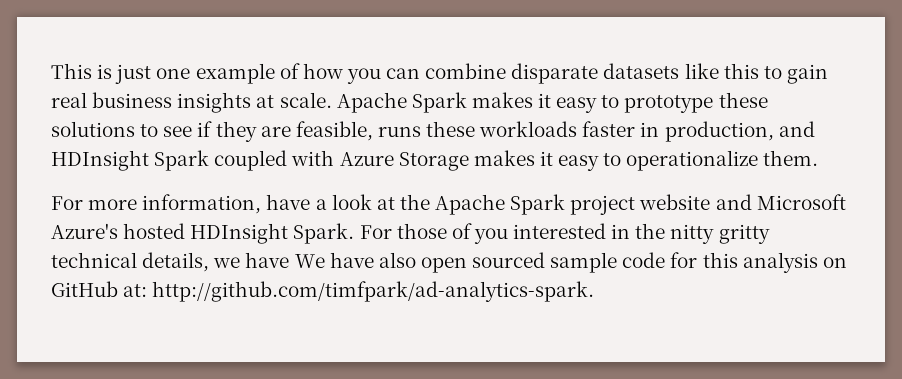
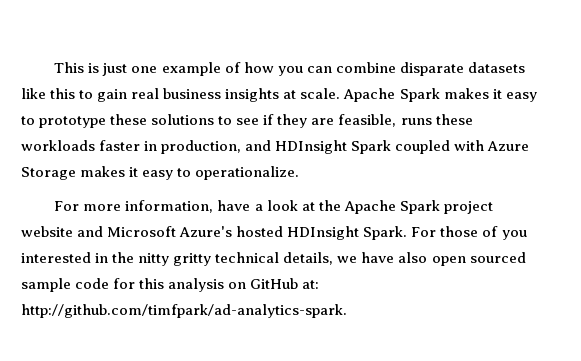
[626,150,819,171] operationalize them. -> [195,166,300,180] operationalize.
[294,252,374,268] We have -> (395, 257) none

